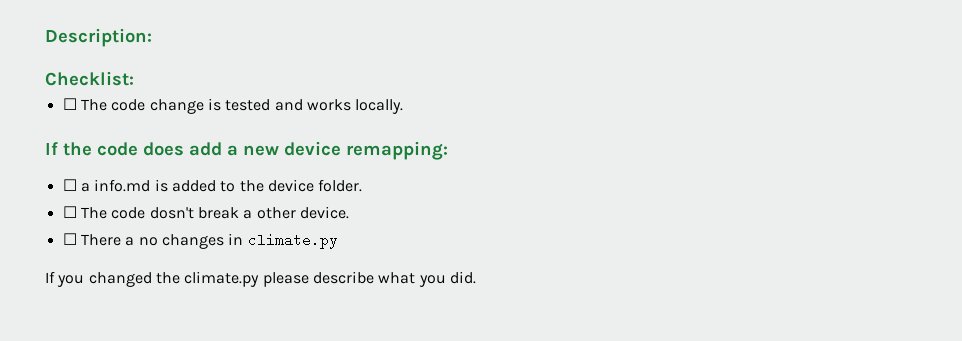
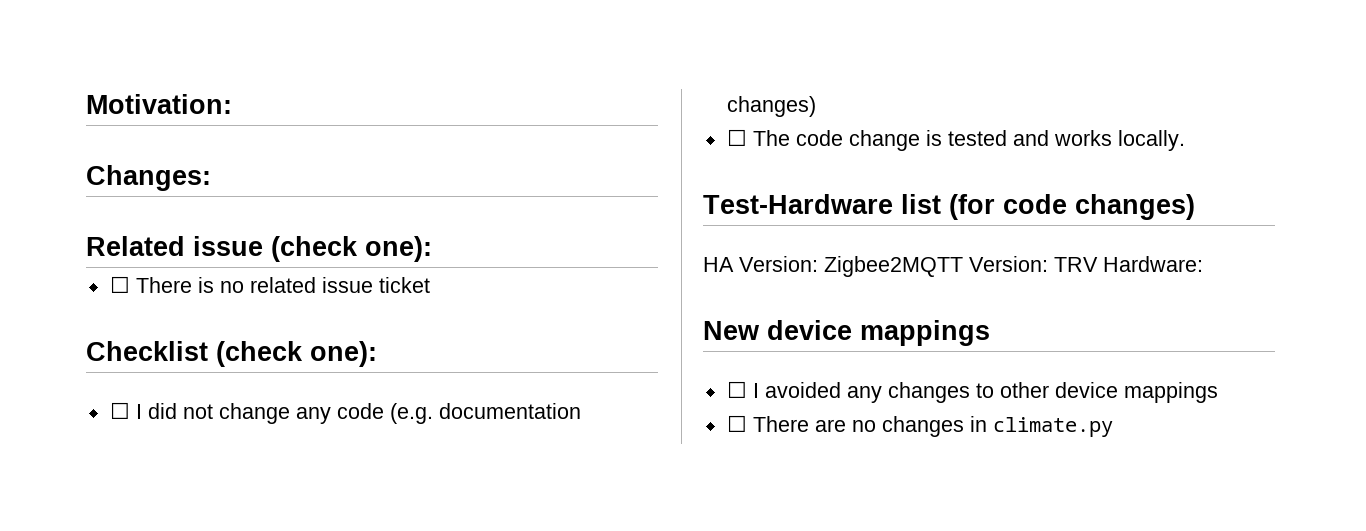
[45,28,152,47] [45,71,134,86] Description: // Checklist: -> [86,94,232,114] [86,165,211,191] [86,236,432,262] [109,276,430,293] [86,341,377,367] [109,402,581,424] [726,96,816,117] Motivation: // Changes: // Related issue (check one): // ☐ There is no related issue ticket // Checklist (check one): // ☐ I did not change any code (e.g. documentation changes)
[45,141,448,160] [62,179,363,192] [62,206,349,219] [62,233,135,246] If the code does add a new device remapping: // ☐ a info.md is added to the device folder. // ☐ The code dosn't break a other device. // ☐ There a -> [703,194,1195,220] [703,256,1203,277] [703,320,990,346] [726,381,1218,403] [726,415,846,432] Test-Hardware list (for code changes) // HA Version: Zigbee2MQTT Version: TRV Hardware: // New device mappings // ☐ I avoided any changes to other device mappings // ☐ There are
[45,271,476,287] // If you changed the climate.py please describe what you did. -> (1113, 427) none

